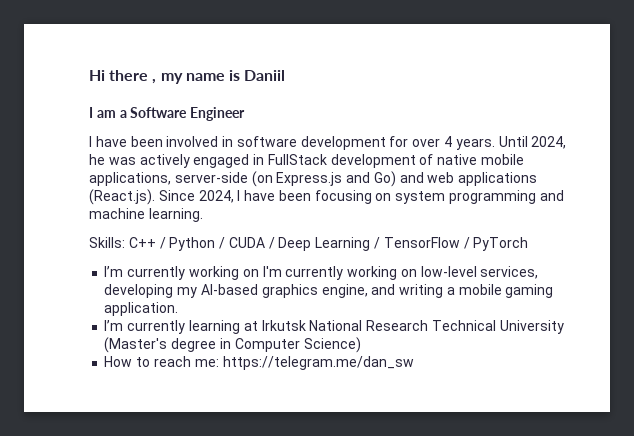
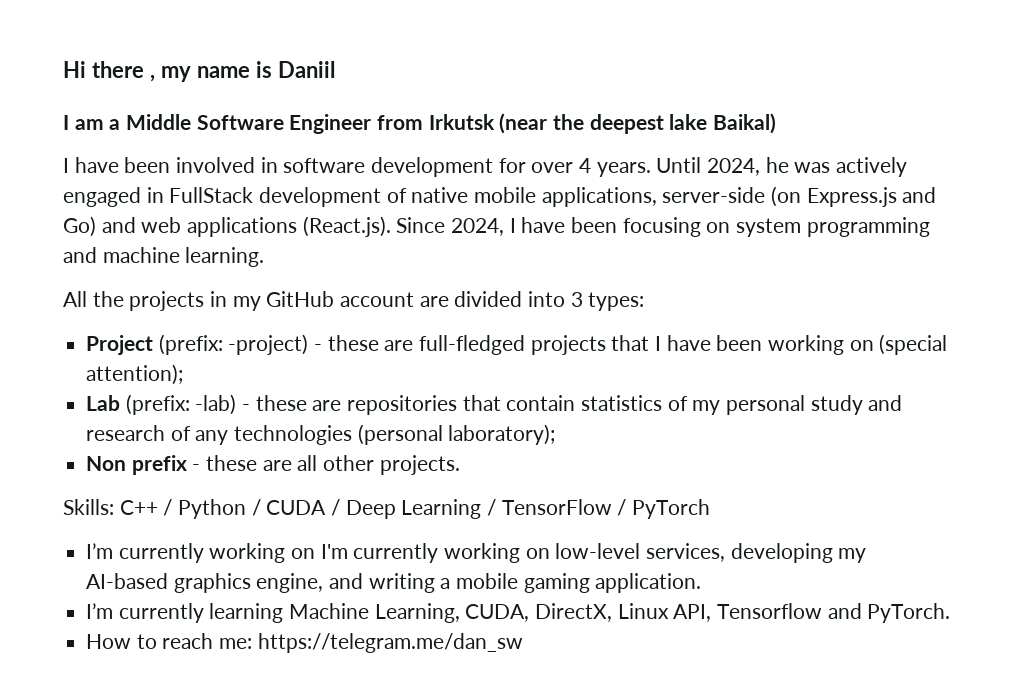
(127, 114) none -> [126,114,192,130] Middle
(246, 114) none -> [377,113,777,134] from Irkutsk (near the deepest lake Baikal)
(203, 215) none -> [63,291,645,311] [86,334,948,355] [86,364,184,385] [86,394,903,415] [86,424,556,445] [86,455,460,475] // All the projects in my GitHub account are divided into 3 types: // Project (prefix: -project) - these are full-fledged projects that I have been working on (special attention); // Lab (prefix: -lab) - these are repositories that contain statistics of my personal study and research of any technologies (personal laboratory); // Non prefix - these are all other projects.
[243,320,564,334] [104,337,361,353] at Irkutsk National Research Technical University (Master's degree in Computer Science) -> [289,603,951,623] Machine Learning, CUDA, DirectX, Linux API, Tensorflow and PyTorch.

